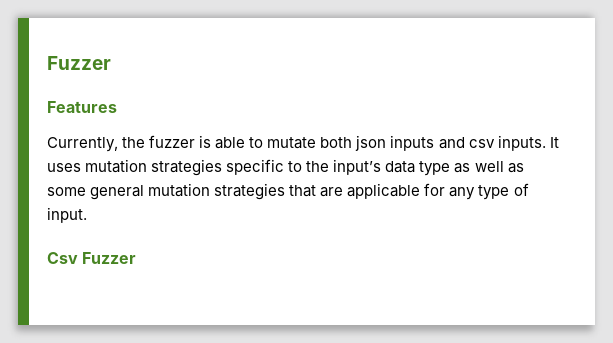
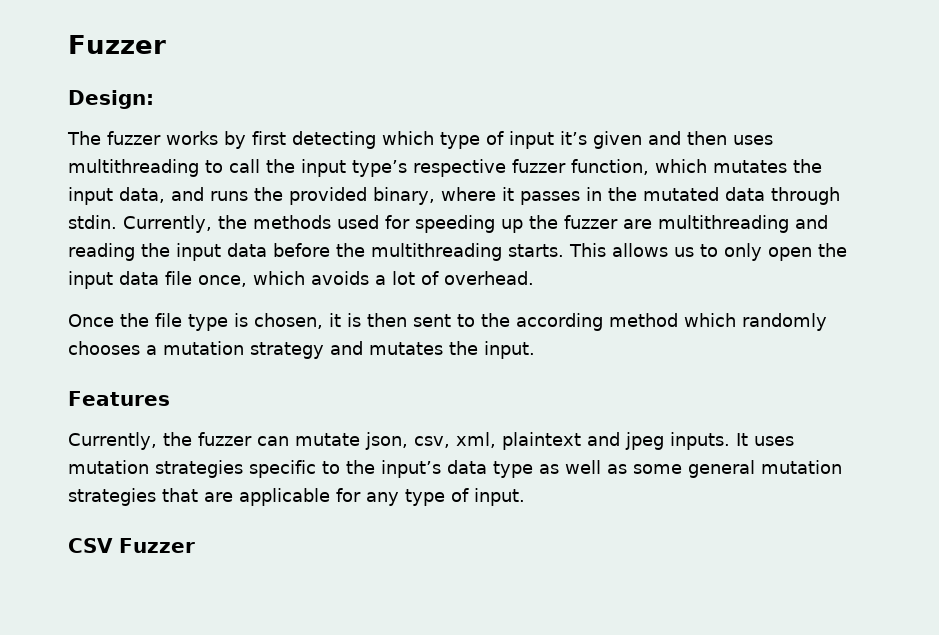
[47,101,117,113] [47,135,495,152] Features // Currently, the fuzzer is able to mutate both json inputs and csv -> [68,90,154,109] [67,131,773,149] [68,159,822,177] [68,187,840,205] [68,215,828,233] [68,243,847,261] [68,271,534,289] [68,313,827,331] [68,341,535,359] [68,391,170,406] [68,432,664,450] Design: // The fuzzer works by first detecting which type of input it’s given and then uses multithreading to call the input type’s respective fuzzer function, which mutates the input data, and runs the provided binary, where it passes in the mutated data through stdin. Currently, the methods used for speeding up the fuzzer are multithreading and reading the input data before the multithreading starts. This allows us to only open the input data file once, which avoids a lot of overhead. // Once the file type is chosen, it is then sent to the according method which randomly chooses a mutation strategy and mutates the input. // Features // Currently, the fuzzer can mutate json, csv, xml, plaintext and jpeg
[47,252,78,264] Csv -> [68,538,113,553] CSV

